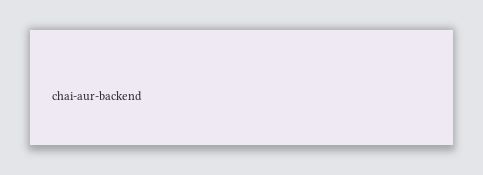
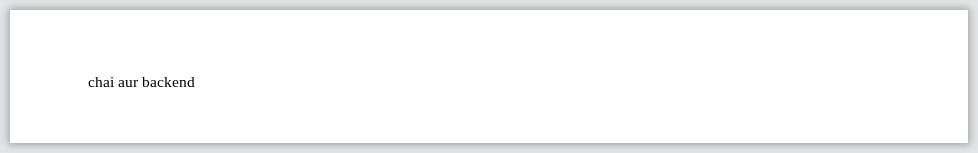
[52,91,142,101] chai-aur-backend -> [88,77,196,87] chai aur backend

